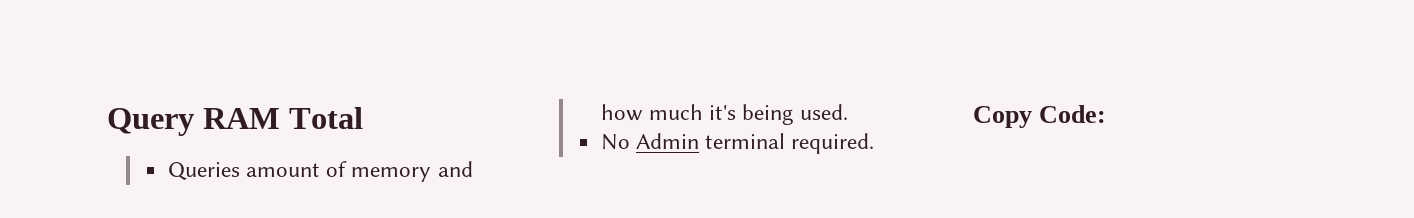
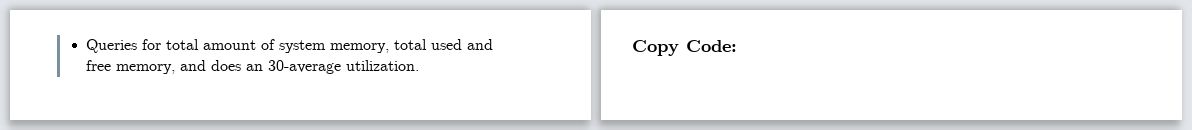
[107,107,363,136] [167,161,473,182] [600,104,848,125] [600,133,875,154] Query RAM Total // Queries amount of memory and how much it's being used. // No Admin terminal required. -> [85,39,493,53] [85,60,419,74] Queries for total amount of system memory, total used and free memory, and does an 30-average utilization.

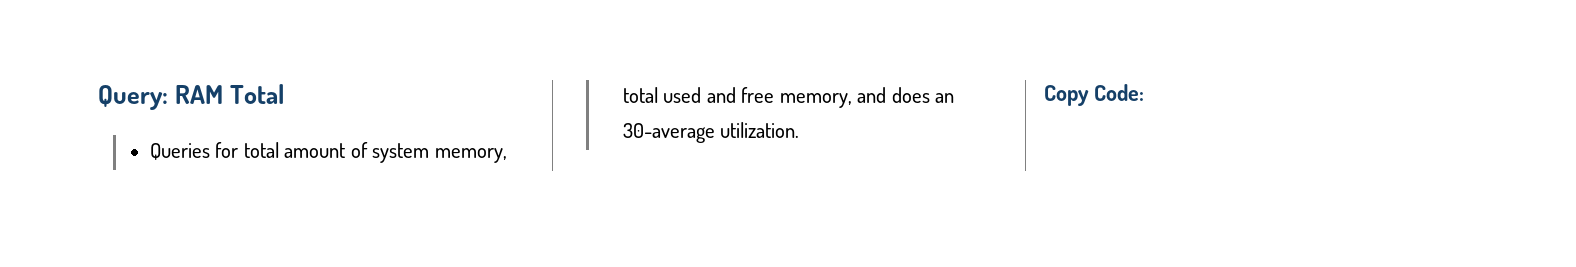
(85, 46) none -> [98,84,285,110] Query: RAM Total //

